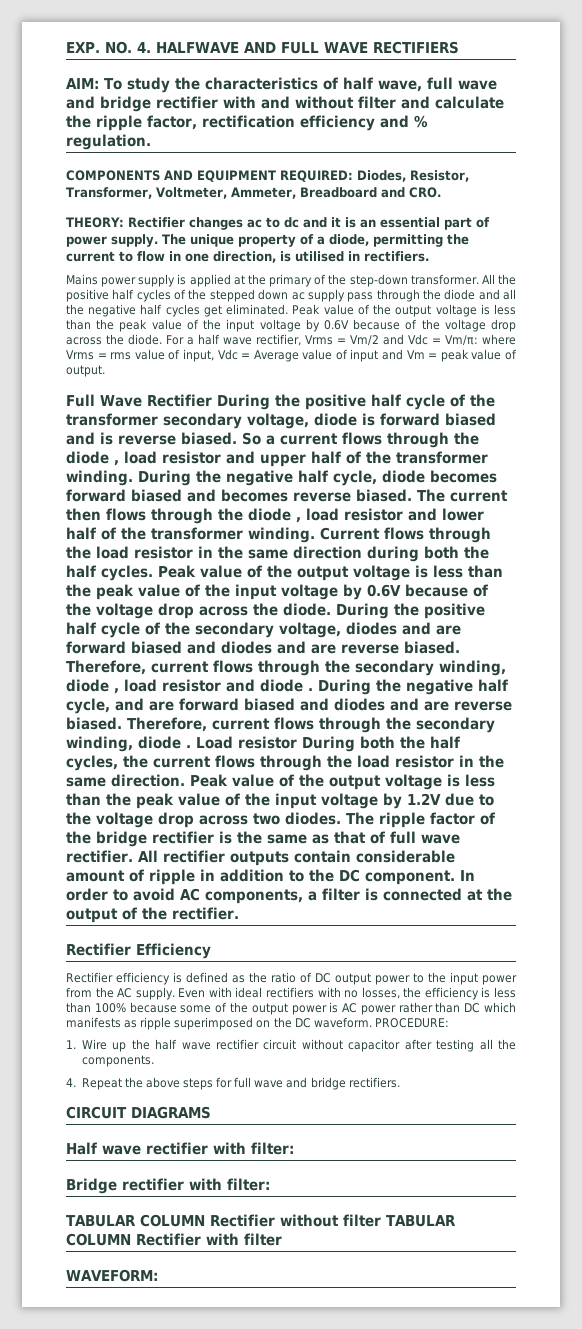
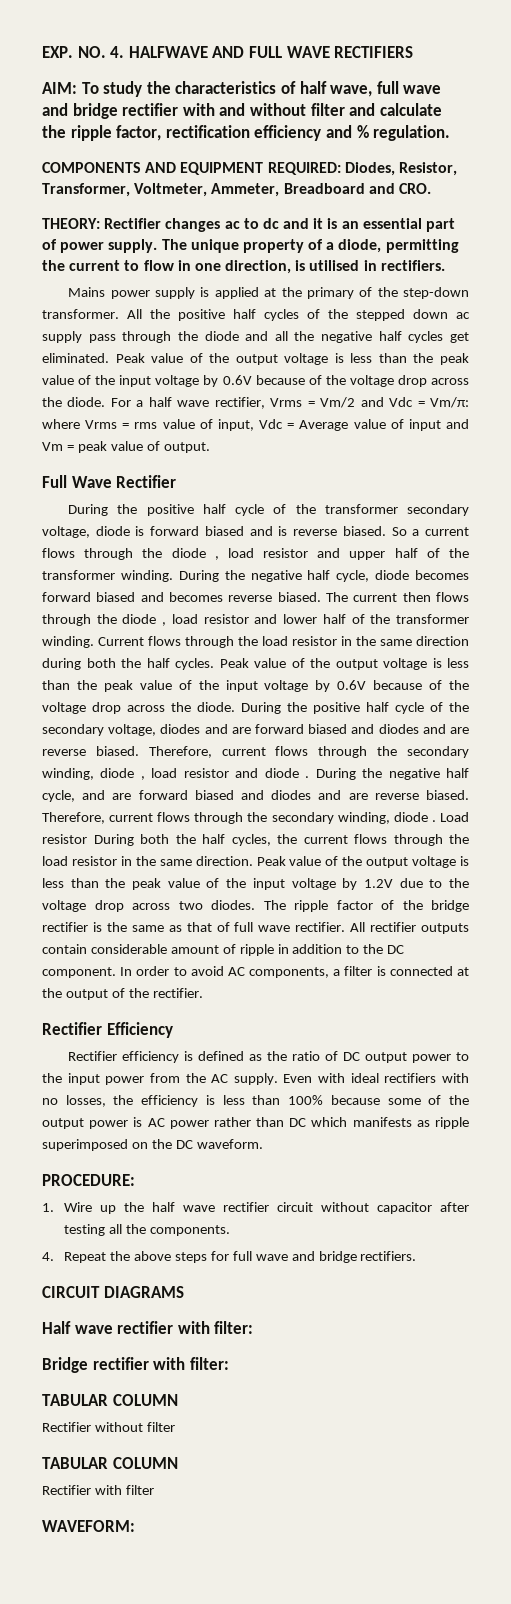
(212, 400) none -> (177, 481) //
(372, 1022) none -> (263, 1144) //
(205, 1220) none -> (178, 1400) //
[385,1215,456,1227] [66,1233,131,1246] TABULAR COLUMN -> [42,1457,178,1469] // TABULAR COLUMN //

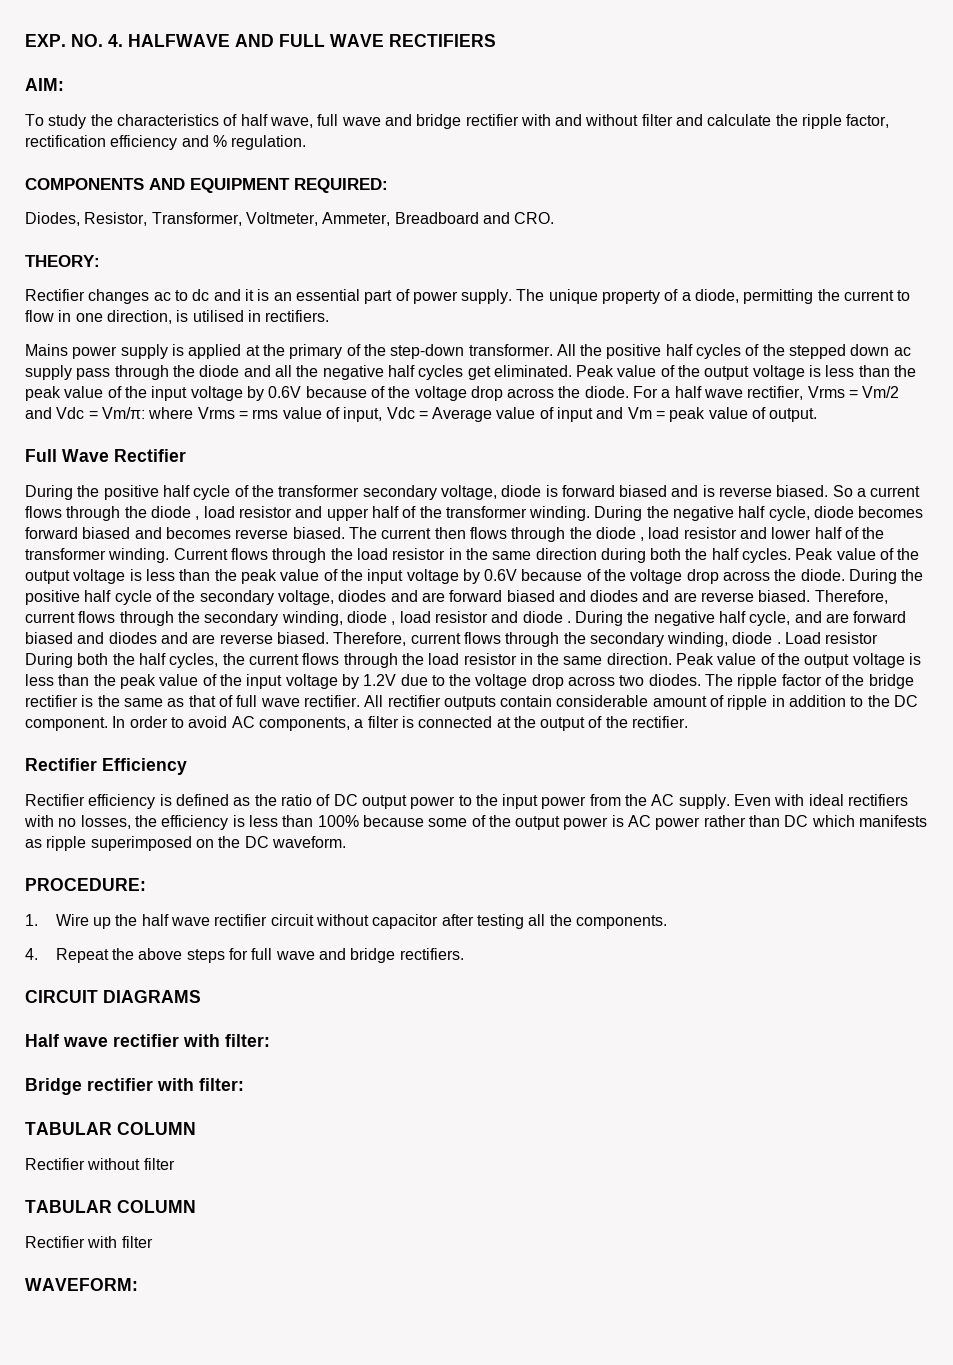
(77, 88) none -> (64, 84) //
(341, 168) none -> (388, 185) //
(100, 223) none -> (100, 261) //

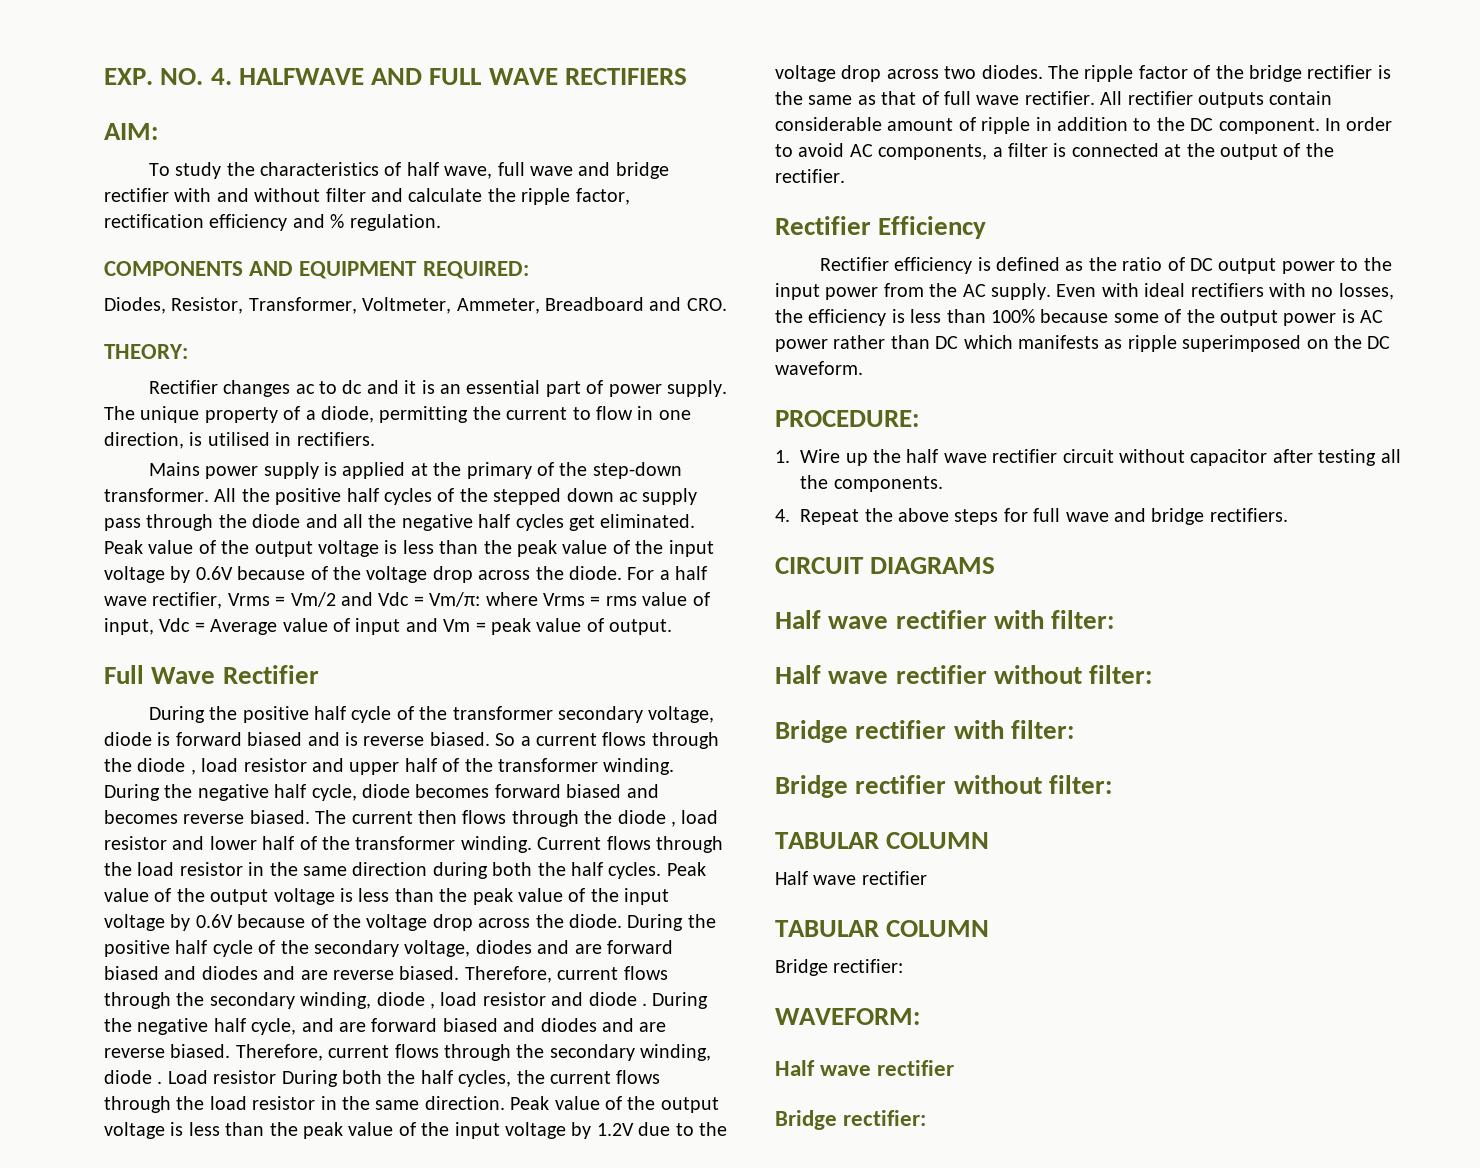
(270, 1040) none -> [775,665,1153,684] // Half wave rectifier without filter:
[25,1122,196,1135] [25,1158,175,1170] [25,1200,196,1213] [25,1236,153,1248] [25,1278,138,1291] TABULAR COLUMN // Rectifier without filter // TABULAR COLUMN // Rectifier with filter // WAVEFORM: -> [775,775,1112,798] [775,832,990,849] [775,871,927,885] [775,920,990,937] [775,959,904,976] [775,1008,920,1025] [775,1060,955,1076] [775,1110,927,1130] Bridge rectifier without filter: // TABULAR COLUMN // Half wave rectifier // TABULAR COLUMN // Bridge rectifier: // WAVEFORM: // Half wave rectifier // Bridge rectifier:

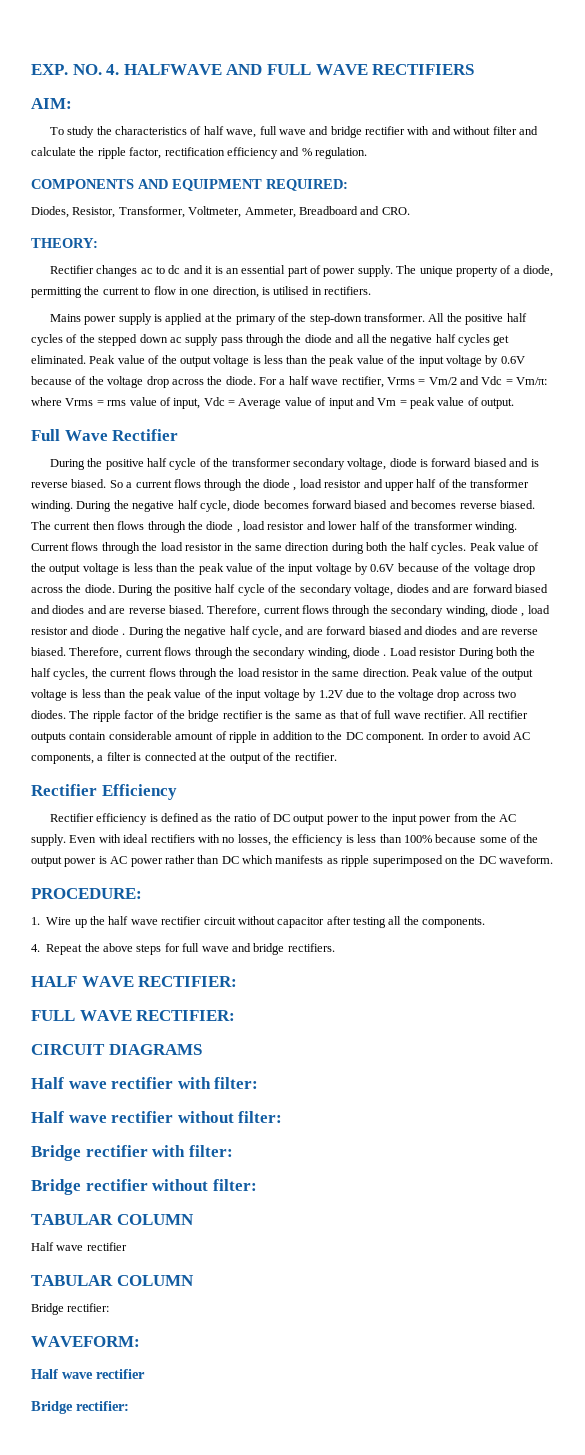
(1288, 515) none -> [31,976,238,987] [31,1010,236,1021] // HALF WAVE RECTIFIER: // FULL WAVE RECTIFIER:

